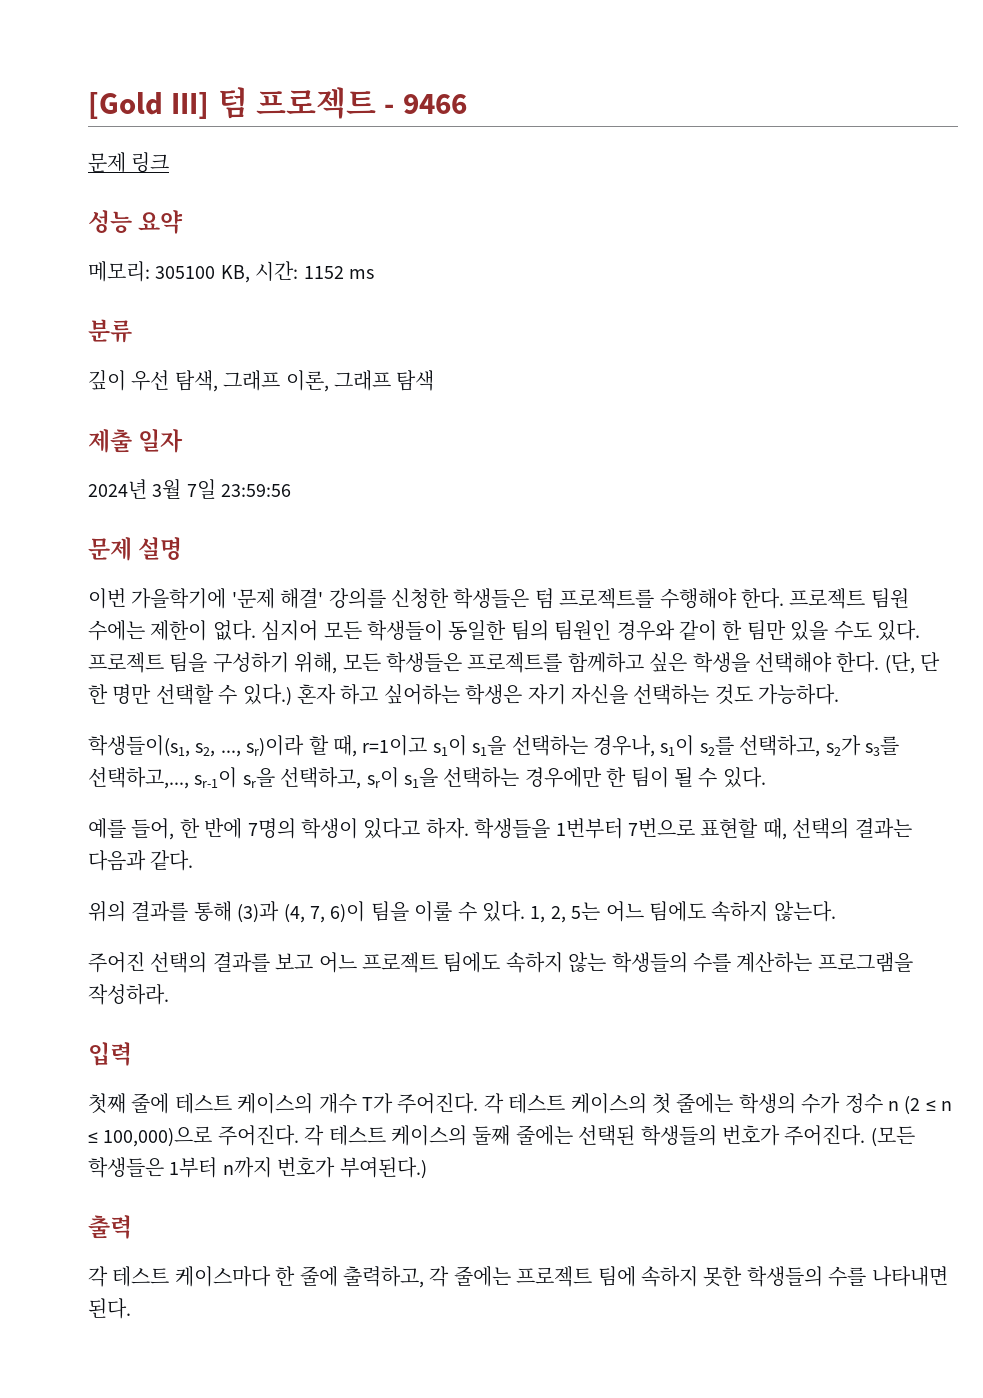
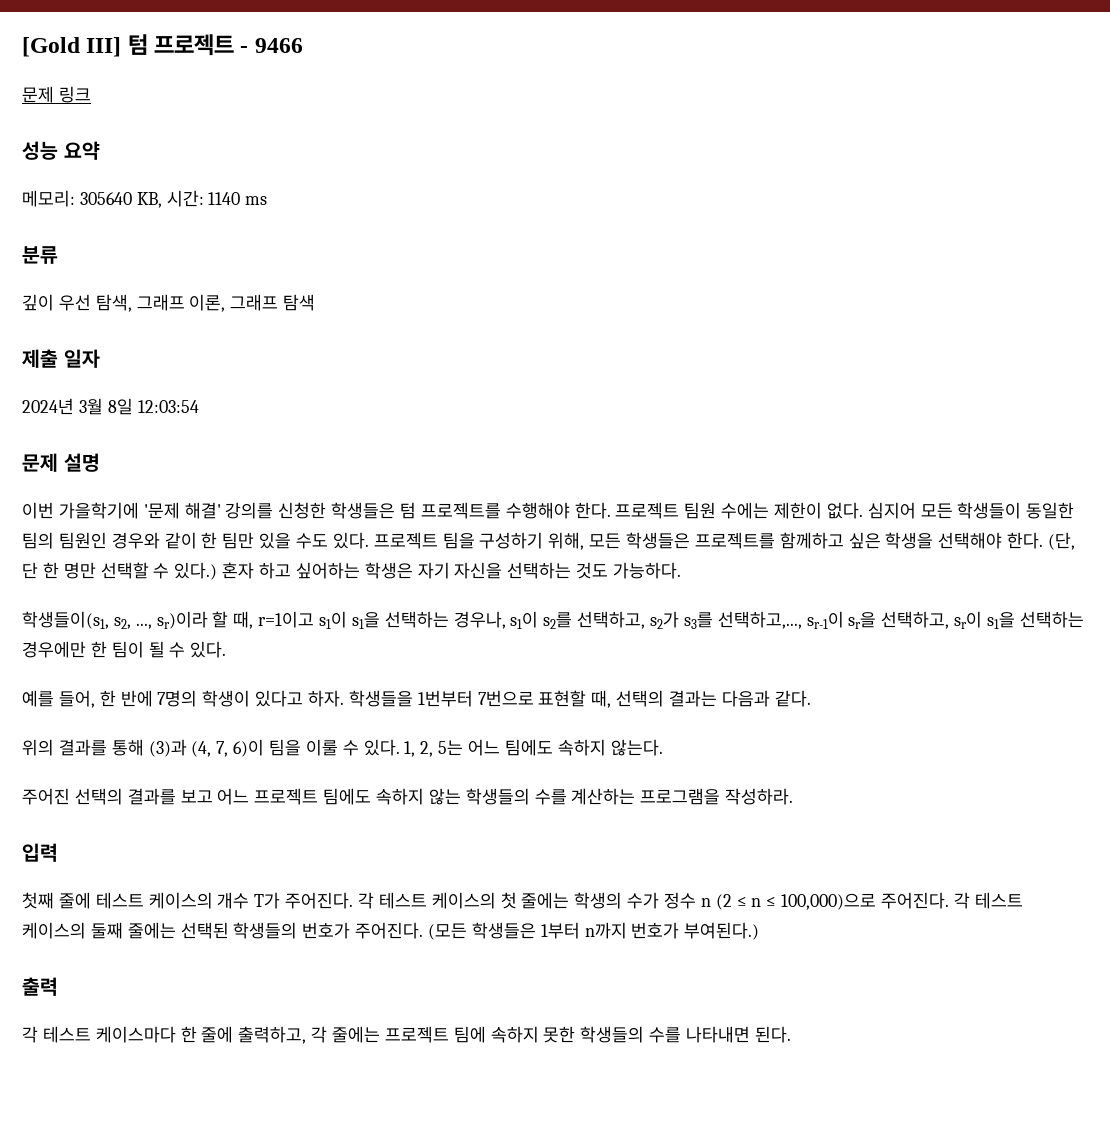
[155,266,216,279] 305100 -> [79,192,132,205] 305640
[303,266,344,279] 1152 -> [208,192,241,205] 1140
[186,479,292,499] 7일 23:59:56 -> [107,398,199,415] 8일 12:03:54

